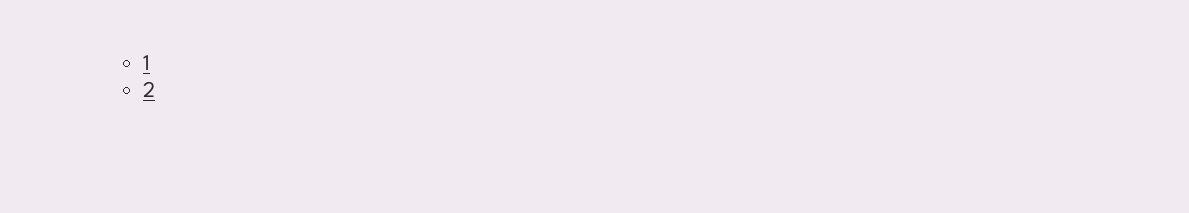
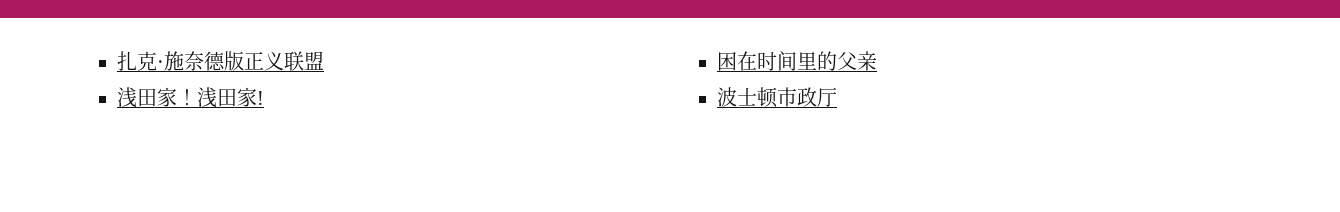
[142,55,150,70] [142,81,155,97] 1 // 2 -> [117,51,324,71] [117,87,264,108] [717,51,877,71] [717,87,837,108] 扎克·施奈德版正义联盟 // 浅田家！浅田家! // 困在时间里的父亲 // 波士顿市政厅

